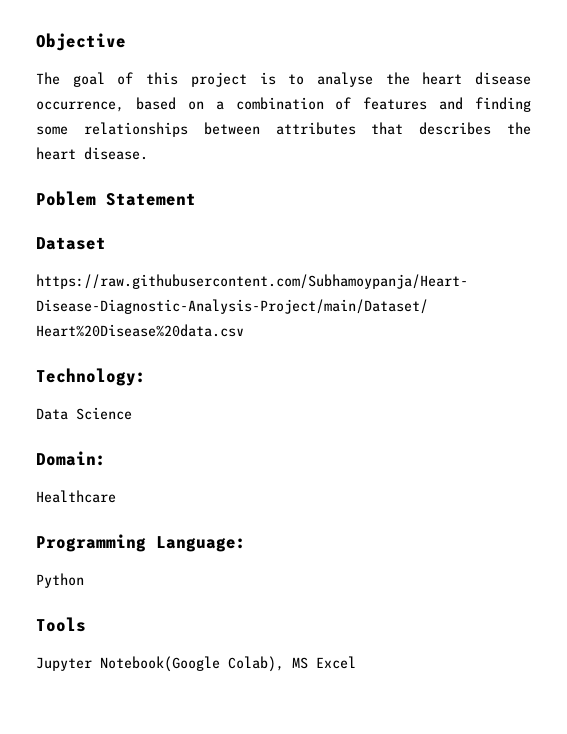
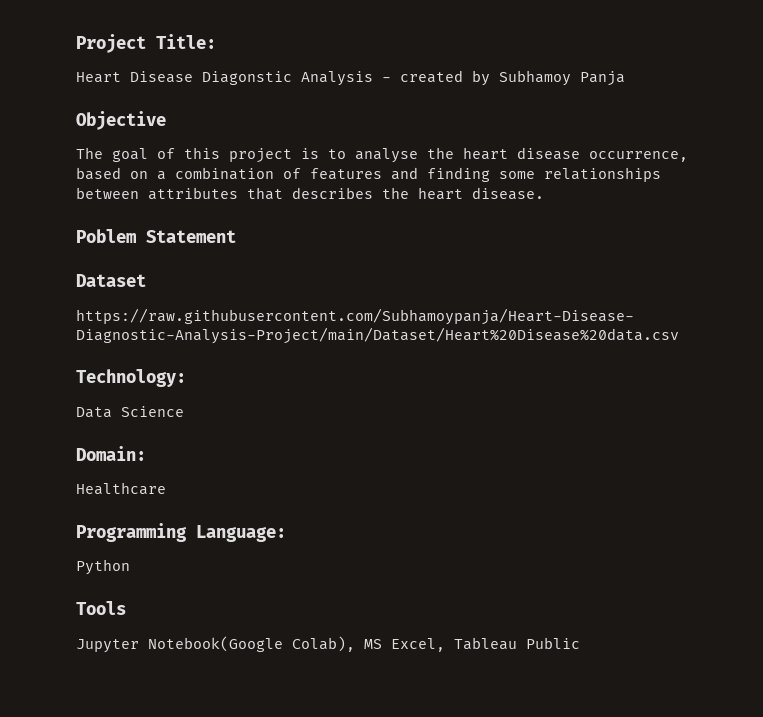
(36, 42) none -> [76,34,216,53] [76,70,625,86] Project Title: // Heart Disease Diagonstic Analysis - created by Subhamoy Panja //
[316,656,356,669] Excel -> [391,637,580,652] Excel, Tableau Public

